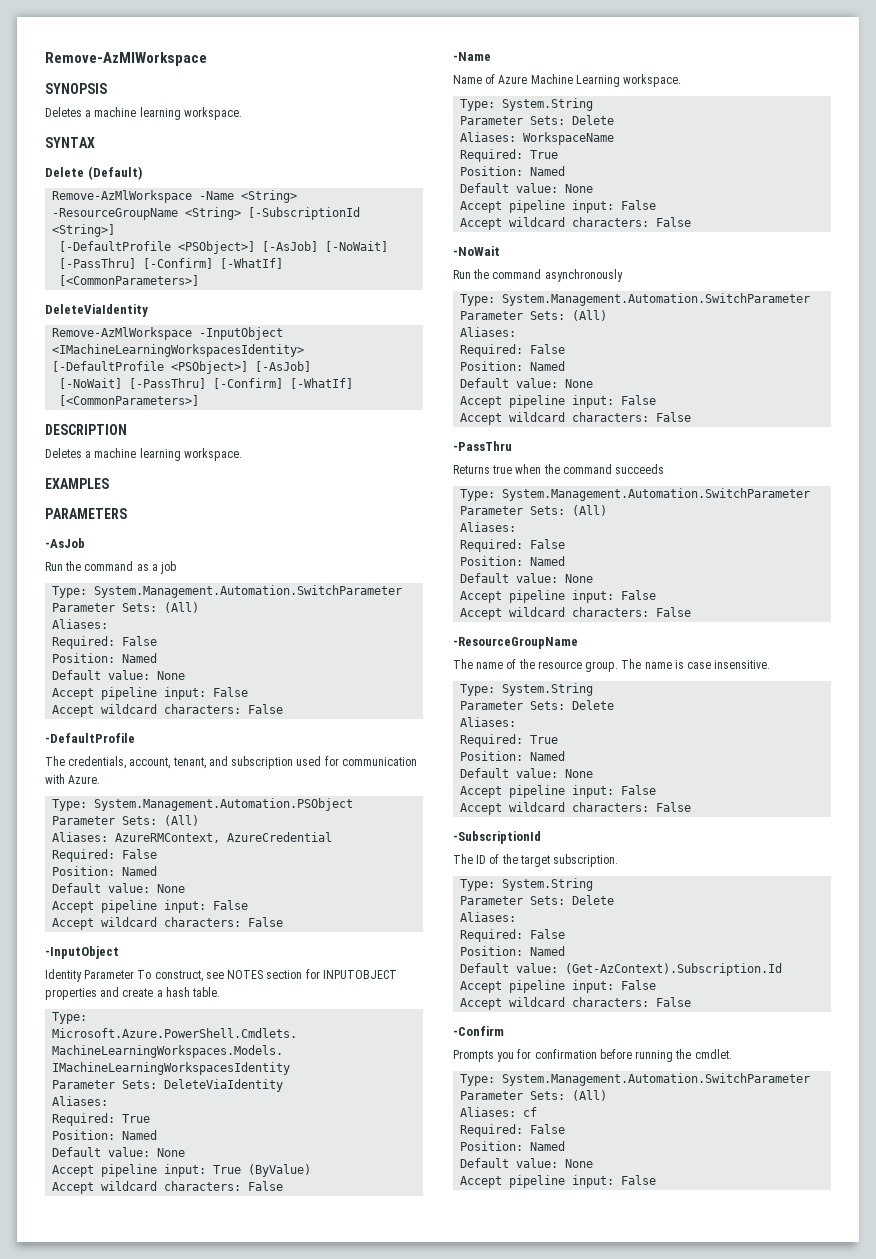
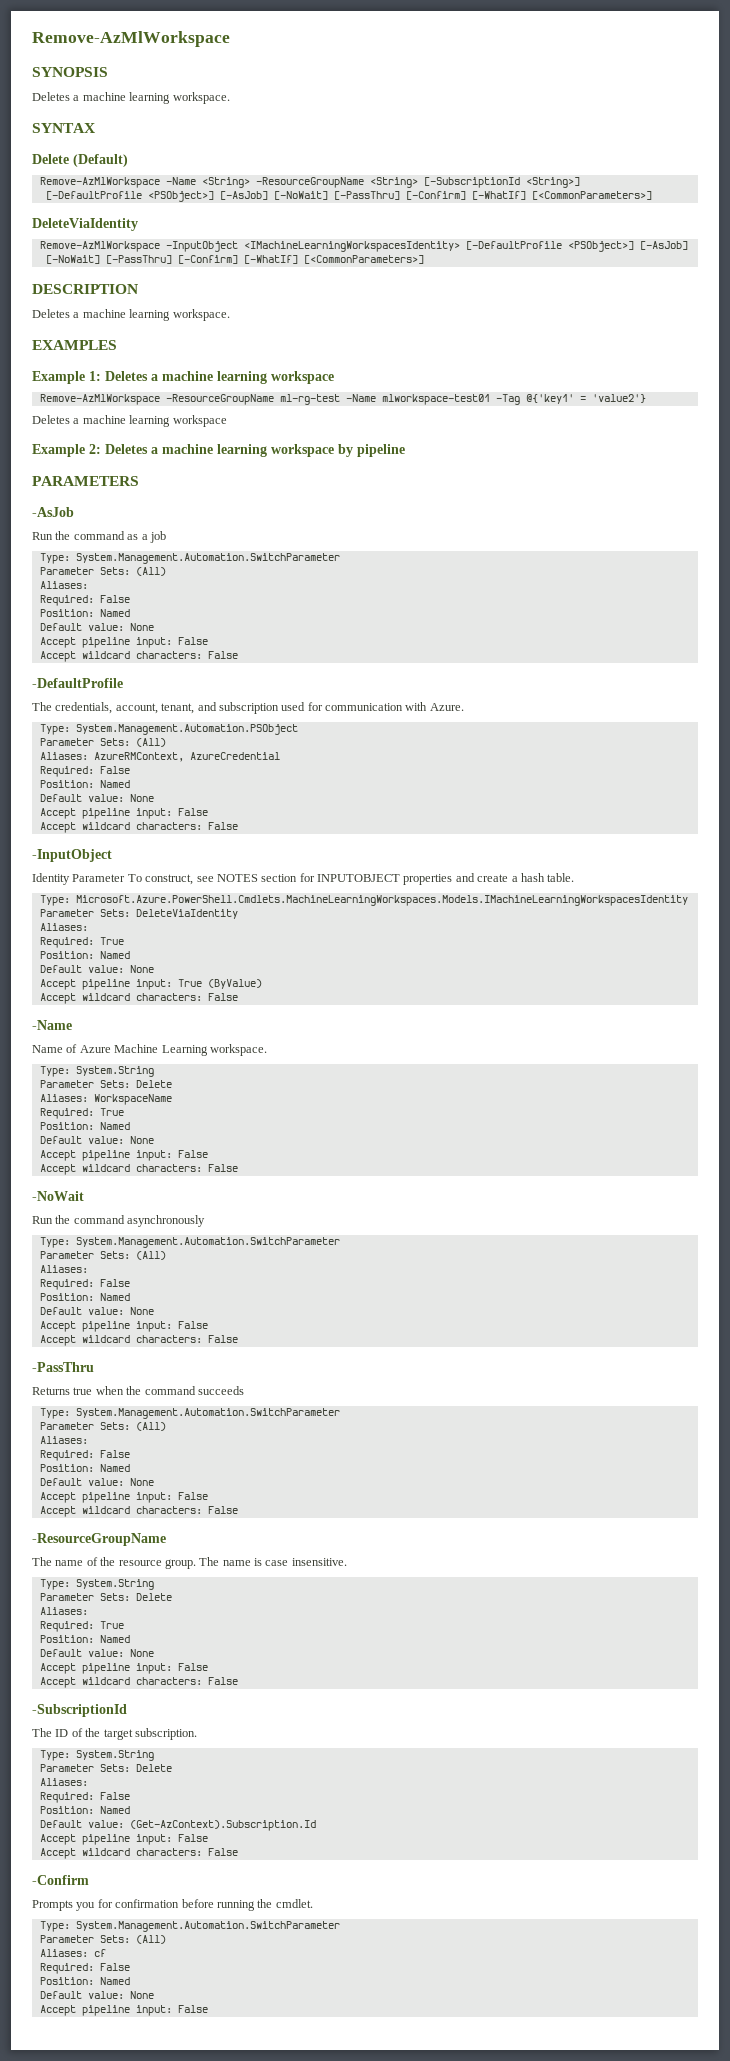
(109, 483) none -> [32,371,334,384] [39,394,646,405] [32,415,227,427] [32,444,405,457] // Example 1: Deletes a machine learning workspace // Remove-AzMlWorkspace -ResourceGroupName ml-rg-test -Name mlworkspace-test01 -Tag @{'key1' = 'value2'} // Deletes a machine learning workspace // Example 2: Deletes a machine learning workspace by pipeline

